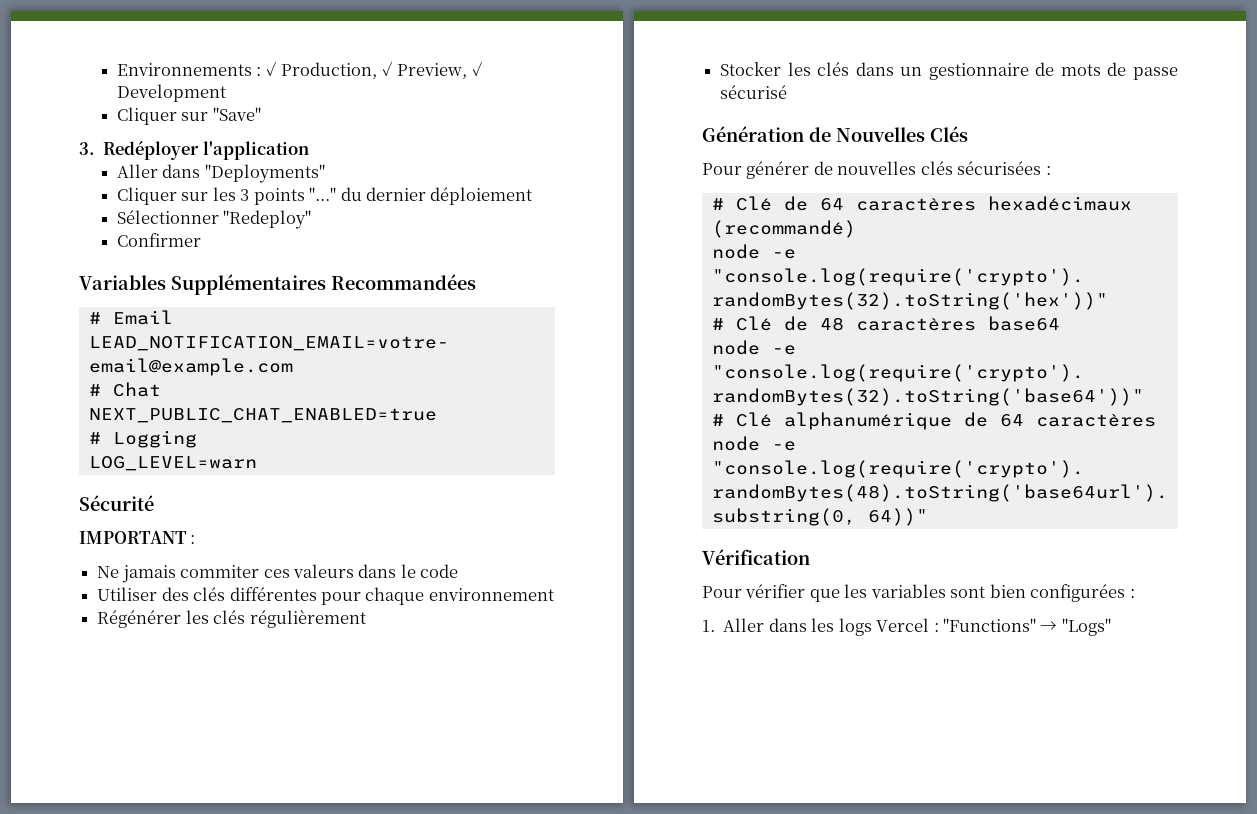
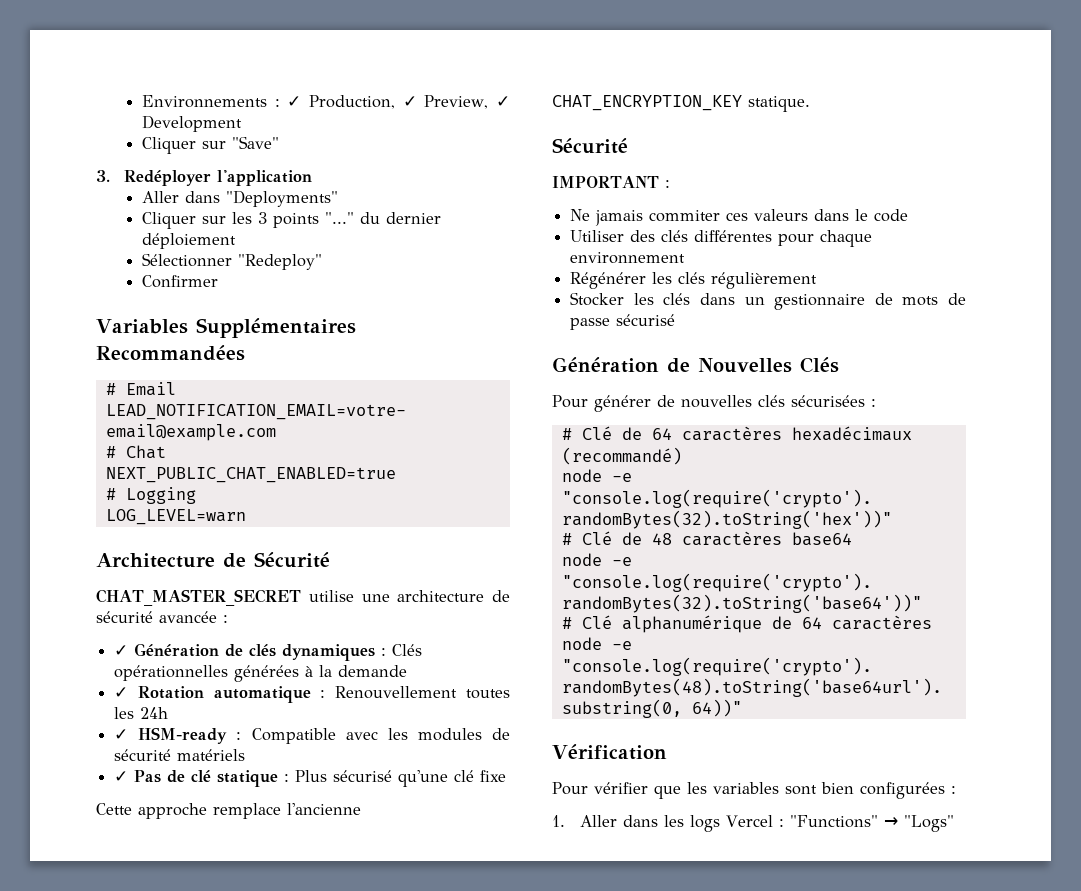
(257, 463) none -> [96,552,330,568] [96,589,510,606] [96,611,228,623] [114,643,423,661] [114,665,408,682] [114,686,510,703] [114,707,169,719] [114,727,510,744] [114,749,246,761] [114,770,507,787] [96,803,361,819] [552,95,810,112] // Architecture de Sécurité // CHAT_MASTER_SECRET utilise une architecture de sécurité avancée : // ✓ Génération de clés dynamiques : Clés opérationnelles générées à la demande // ✓ Rotation automatique : Renouvellement toutes les 24h // ✓ HSM-ready : Compatible avec les modules de sécurité matériels // ✓ Pas de clé statique : Plus sécurisé qu'une clé fixe // Cette approche remplace l'ancienne CHAT_ENCRYPTION_KEY statique.

